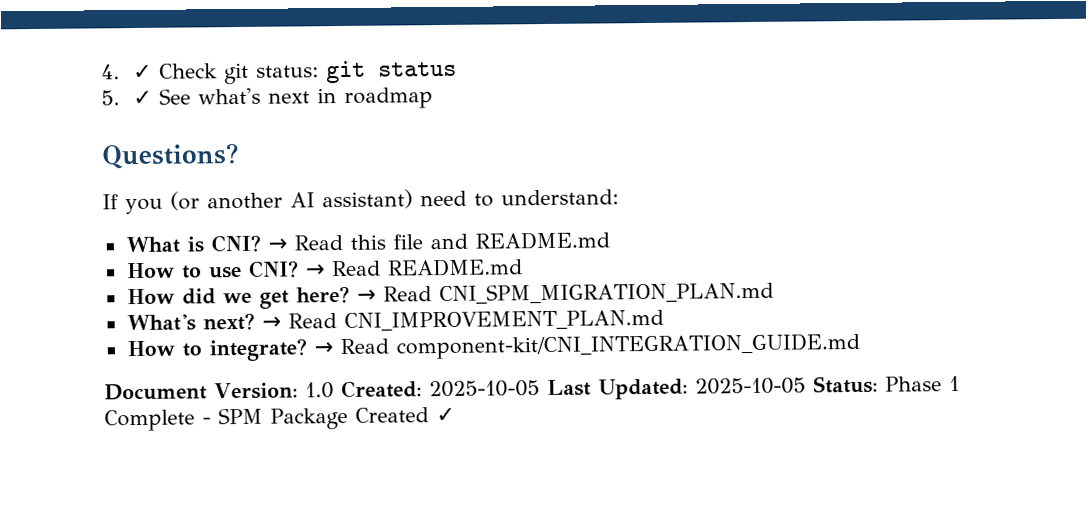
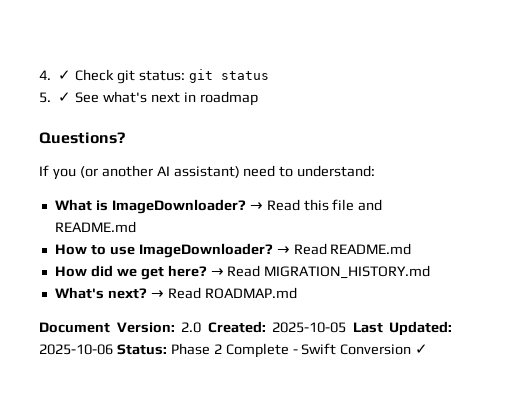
[210,234,261,253] CNI? -> [111,199,246,214] ImageDownloader?
[248,260,299,278] CNI? -> [138,243,273,258] ImageDownloader?
[438,281,774,305] CNI_SPM_MIGRATION_PLAN.md -> [264,265,431,279] MIGRATION_HISTORY.md
[343,309,664,331] [126,332,860,362] CNI_IMPROVEMENT_PLAN.md // How to integrate? → Read component-kit/CNI_INTEGRATION_GUIDE.md -> [204,287,297,299] ROADMAP.md
[304,382,334,399] 1.0 -> [181,322,201,333] 2.0
[694,377,806,395] 2025-10-05 -> [39,344,113,355] 2025-10-06
[948,375,960,392] 1 -> [213,344,222,354] 2
[218,407,429,430] SPM Package Created -> [301,343,412,355] Swift Conversion

